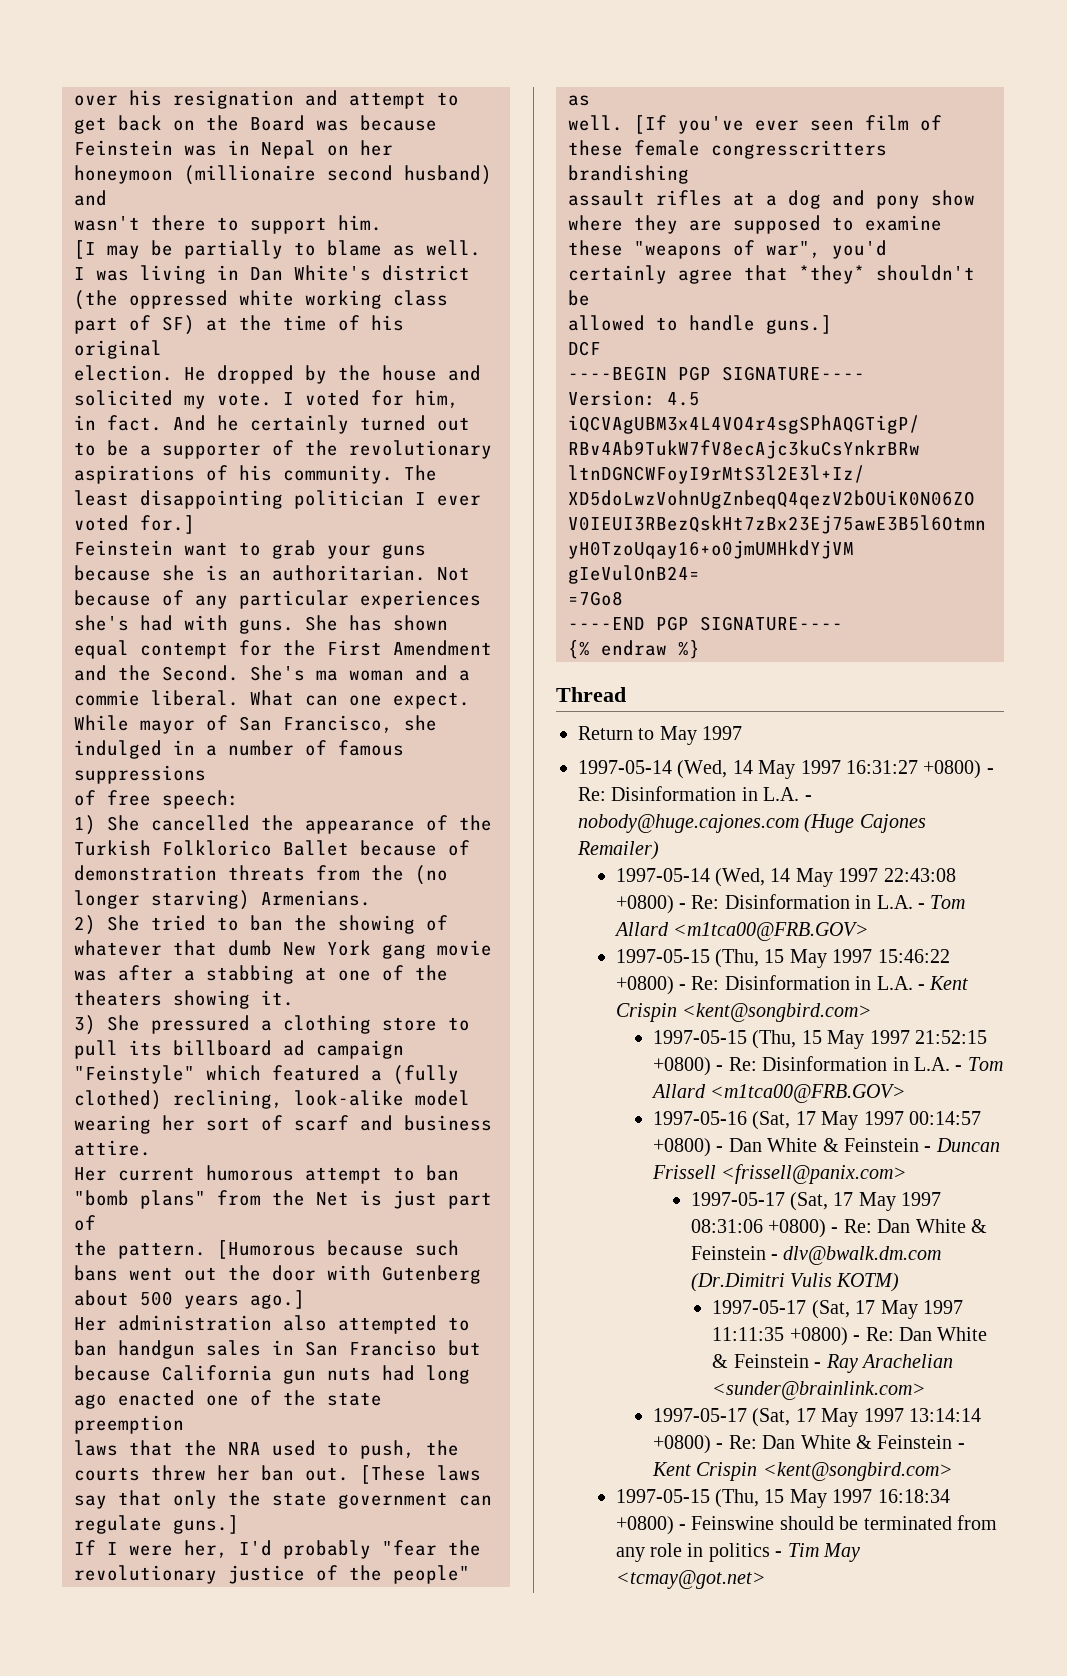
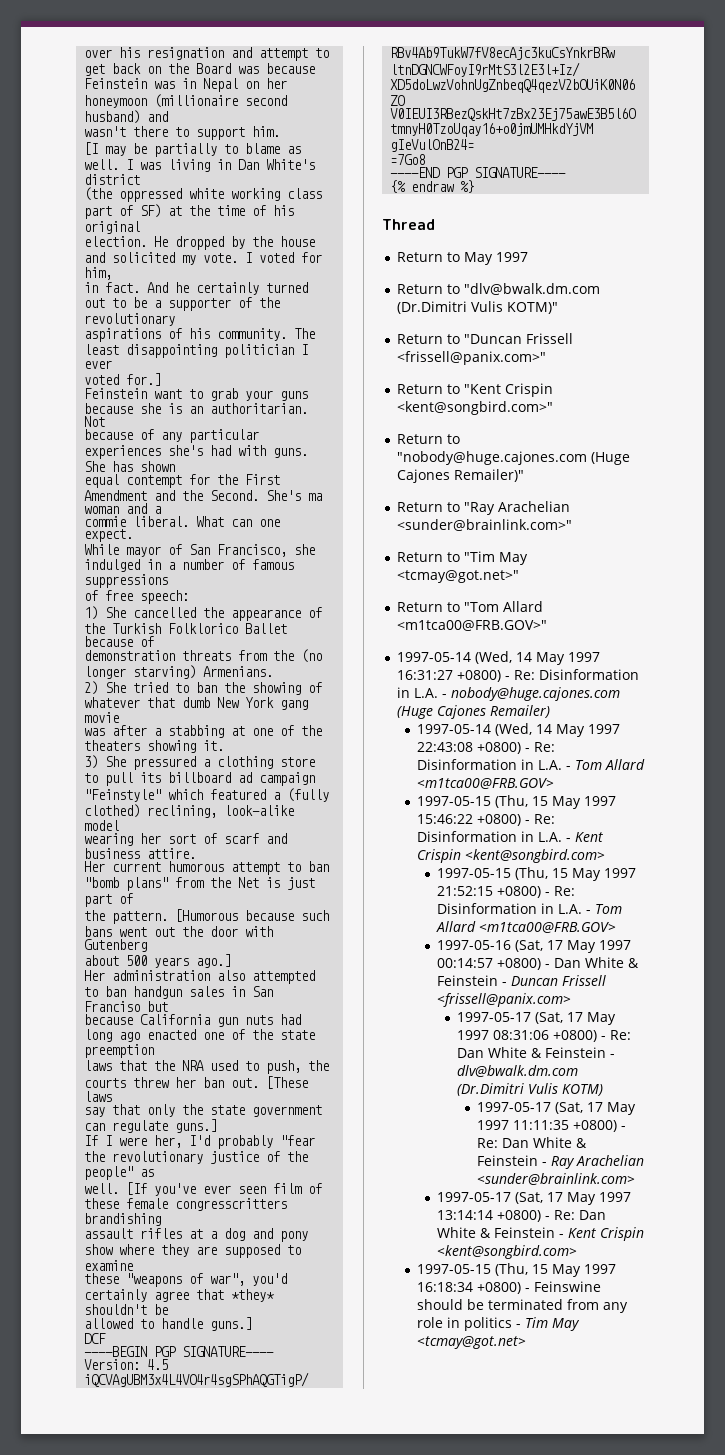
(743, 733) none -> [397,283,601,295] [397,301,559,314] [397,333,574,344] [397,351,547,365] [397,383,554,397] [397,401,554,415] [397,434,461,444] [397,451,631,465] [397,469,525,483] [397,501,571,515] [397,519,573,531] [397,551,529,565] [397,570,520,583] [397,601,544,612] [397,620,548,631] // Return to "dlv@bwalk.dm.com (Dr.Dimitri Vulis KOTM)" // Return to "Duncan Frissell <frissell@panix.com>" // Return to "Kent Crispin <kent@songbird.com>" // Return to "nobody@huge.cajones.com (Huge Cajones Remailer)" // Return to "Ray Arachelian <sunder@brainlink.com>" // Return to "Tim May <tcmay@got.net>" // Return to "Tom Allard <m1tca00@FRB.GOV>"

